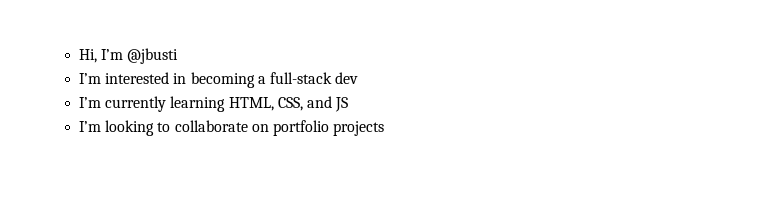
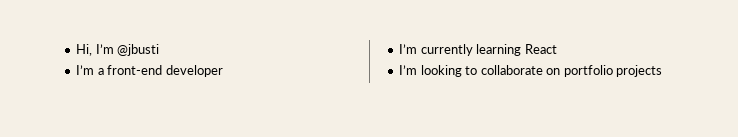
[105,72,359,88] interested in becoming a full-stack dev -> [97,65,223,77] a front-end developer
[228,96,349,112] HTML, CSS, and JS -> [524,44,557,54] React

